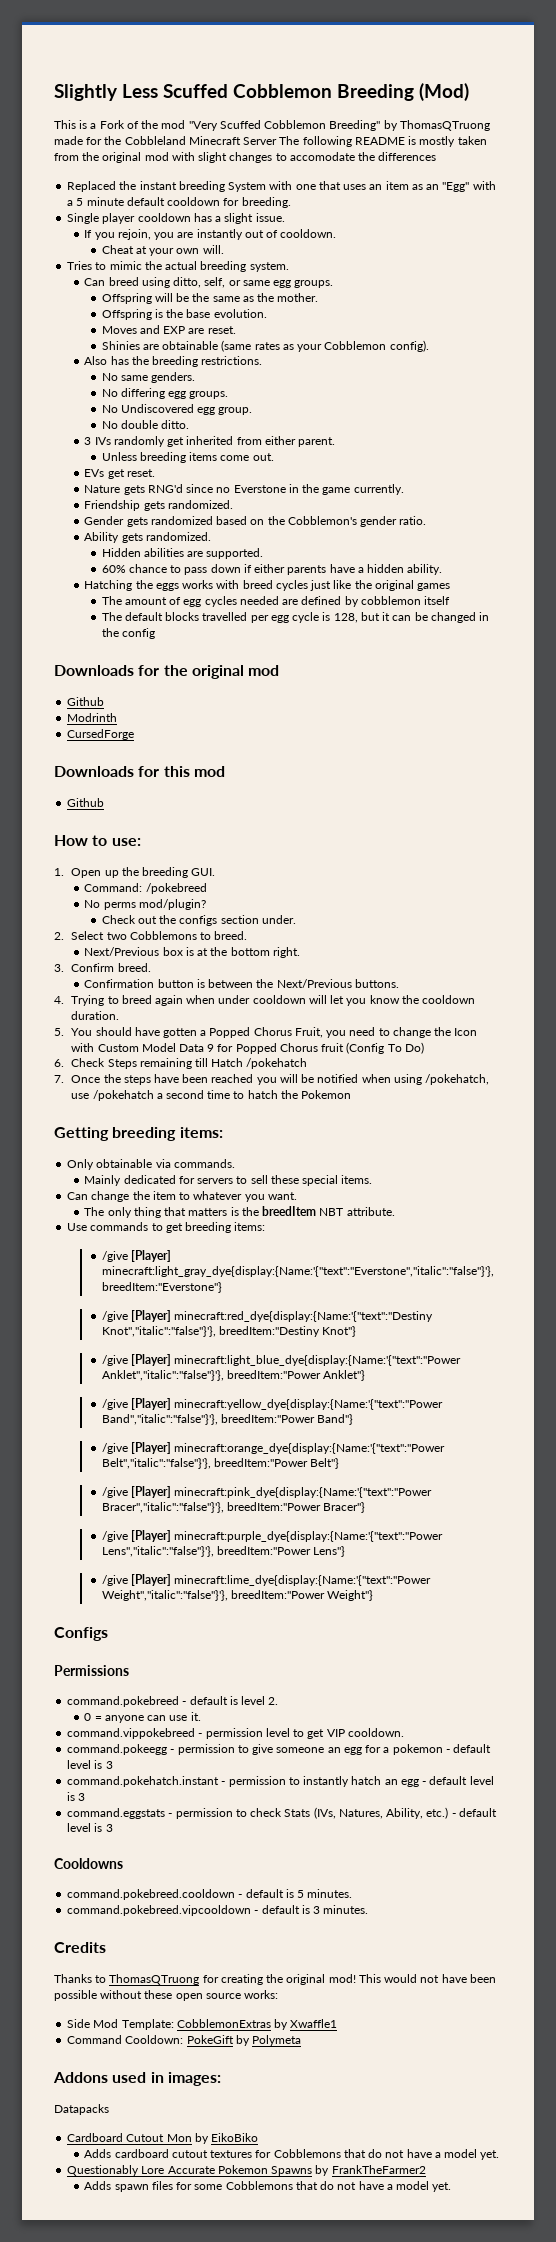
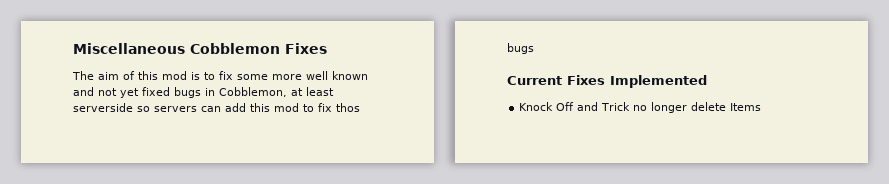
[54,83,469,101] [54,120,490,131] [54,136,487,147] [54,152,437,163] [67,181,496,192] [67,197,291,208] [67,213,285,224] [84,229,337,240] [101,245,224,256] [67,261,289,272] [84,277,334,288] [101,293,319,304] [101,309,267,320] [101,325,236,334] [101,340,429,352] [84,356,263,367] [101,372,196,383] [101,388,229,399] [101,404,253,415] [101,420,190,429] [84,436,336,447] [101,452,274,463] [84,469,155,479] [84,484,404,495] [84,500,233,511] [84,516,427,527] [84,532,211,543] [101,548,264,559] [101,564,443,575] [84,580,451,591] [101,596,451,607] [101,612,490,623] [101,628,155,639] [54,665,280,679] [67,697,105,706] [67,713,118,722] [67,729,135,740] [54,766,225,777] [67,798,105,807] [54,835,141,846] [54,867,216,878] [84,883,207,894] [84,899,206,910] [101,915,296,926] [54,931,248,940] [84,947,300,958] [54,963,151,972] [84,979,399,988] [54,995,476,1006] [71,1011,120,1020] [54,1027,478,1038] [71,1042,424,1054] [54,1058,308,1069] [54,1074,490,1085] [71,1090,352,1101] [54,1127,223,1141] [67,1159,235,1170] [84,1175,373,1186] [67,1191,297,1202] [84,1206,395,1218] [67,1222,266,1233] [101,1250,171,1262] [101,1266,494,1277] [101,1282,222,1293] [101,1310,434,1322] [101,1326,357,1337] [101,1354,462,1366] [101,1370,366,1381] [101,1398,444,1410] [101,1414,354,1425] [101,1442,446,1454] [101,1458,340,1469] [101,1486,433,1498] [101,1502,366,1513] [101,1530,444,1542] [101,1546,346,1557] [101,1574,432,1586] [101,1590,374,1601] [54,1627,108,1641] [54,1665,129,1676] [67,1696,279,1707] [84,1712,201,1723] [67,1728,404,1739] [67,1744,492,1755] [67,1760,113,1769] [67,1776,494,1787] [67,1792,86,1801] [67,1807,497,1819] [67,1823,113,1832] [54,1858,123,1869] [67,1889,353,1900] [67,1905,369,1916] [54,1942,106,1953] [54,1974,496,1985] [54,1990,279,2001] [67,2019,338,2030] [67,2035,302,2046] [53,2072,221,2086] [54,2104,109,2115] [67,2133,259,2144] [84,2149,500,2160] [67,2165,426,2176] [84,2181,452,2192] Slightly Less Scuffed Cobblemon Breeding (Mod) // This is a Fork of the mod "Very Scuffed Cobblemon Breeding" by ThomasQTruong made for the Cobbleland Minecraft Server The following README is mostly taken from the original mod with slight changes to accomodate the differences // Replaced the instant breeding System with one that uses an item as an "Egg" with a 5 minute default cooldown for breeding. // Single player cooldown has a slight issue. // If you rejoin, you are instantly out of cooldown. // Cheat at your own will. // Tries to mimic the actual breeding system. // Can breed using ditto, self, or same egg groups. // Offspring will be the same as the mother. // Offspring is the base evolution. // Moves and EXP are reset. // Shinies are obtainable (same rates as your Cobblemon config). // Also has the breeding restrictions. // No same genders. // No differing egg groups. // No Undiscovered egg group. // No double ditto. // 3 IVs randomly get inherited from either parent. // Unless breeding items come out. // EVs get reset. // Nature gets RNG'd since no Everstone in the game currently. // Friendship gets randomized. // Gender gets randomized based on the Cobblemon's gender ratio. // Ability gets randomized. // Hidden abilities are supported. // 60% chance to pass down if either parents have a hidden ability. // Hatching the eggs works with breed cycles just like the original games // The amount of egg cycles needed are defined by cobblemon itself // The default blocks travelled per egg cycle is 128, but it can be changed in the config // Downloads for the original mod // Github // Modrinth // CursedForge // Downloads for this mod // Github // How to use: // 1. Open up the breeding GUI. // Command: /pokebreed // No perms mod/plugin? // Check out the configs section under. // 2. Select two Cobblemons to breed. // Next/Previous box is at the bottom right. // 3. Confirm breed. // Confirmation button is between the Next/Previous buttons. // 4. Trying to breed again when under cooldown will let you know the cooldown duration. // 5. You should have gotten a Popped Chorus Fruit, you need to change the Icon with Custom Model Data 9 for Popped Chorus fruit (Config To Do) // 6. Check Steps remaining till Hatch /pokehatch // 7. Once the steps have been reached you will be notified when using /pokehatch, use /pokehatch a second time to hatch the Pokemon // Getting breeding items: // Only obtainable via commands. // Mainly dedicated for servers to sell these special items. // Can change the item to whatever you want. // The only thing that matters is the breedItem NBT attribute. // Use commands to get breeding items: // /give [Player] minecraft:light_gray_dye{display:{Name:'{"text":"Everstone","italic":"false"}'}, breedItem:"Everstone"} // /give [Player] minecraft:red_dye{display:{Name:'{"text":"Destiny Knot","italic":"false"}'}, breedItem:"Destiny Knot"} // /give [Player] minecraft:light_blue_dye{display:{Name:'{"text":"Power Anklet","italic":"false"}'}, breedItem:"Power Anklet"} // /give [Player] minecraft:yellow_dye{display:{Name:'{"text":"Power Band","italic":"false"}'}, breedItem:"Power Band"} // /give [Player] minecraft:orange_dye{display:{Name:'{"text":"Power Belt","italic":"false"}'}, breedItem:"Power Belt"} // /give [Player] minecraft:pink_dye{display:{Name:'{"text":"Power Bracer","italic":"false"}'}, breedItem:"Power Bracer"} // /give [Player] minecraft:purple_dye{display:{Name:'{"text":"Power Lens","italic":"false"}'}, breedItem:"Power Lens"} // /give [Player] minecraft:lime_dye{display:{Name:'{"text":"Power Weight","italic":"false"}'}, breedItem:"Power Weight"} // Configs // Permissions // command.pokebreed - default is level 2. // 0 = anyone can use it. // command.vippokebreed - permission level to get VIP cooldown. // command.pokeegg - permission to give someone an egg for a pokemon - default level is 3 // command.pokehatch.instant - permission to instantly hatch an egg - default level is 3 // command.eggstats - permission to check Stats (IVs, Natures, Ability, etc.) - default level is 3 // Cooldowns // command.pokebreed.cooldown - default is 5 minutes. // command.pokebreed.vipcooldown - default is 3 minutes. // Credits // Thanks to ThomasQTruong for creating the original mod! This would not have been possible without these open source works: // Side Mod Template: CobblemonExtras by Xwaffle1 // Command Cooldown: PokeGift by Polymeta // Addons used in images: // Datapacks // Cardboard Cutout Mon by EikoBiko // Adds cardboard cutout textures for Cobblemons that do not have a model yet. // Questionably Lore Accurate Pokemon Spawns by FrankTheFarmer2 // Adds spawn files for some Cobblemons that do not have a model yet. -> [73,43,327,54] [72,71,368,80] [73,87,334,98] [73,103,360,112] [507,43,534,54] [507,75,707,88] [519,102,762,113] Miscellaneous Cobblemon Fixes // The aim of this mod is to fix some more well known and not yet fixed bugs in Cobblemon, at least serverside so servers can add this mod to fix thos bugs // Current Fixes Implemented // Knock Off and Trick no longer delete Items

